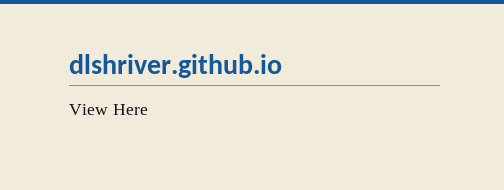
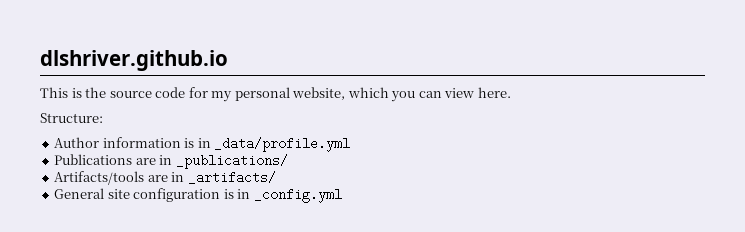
[69,104,148,115] View Here -> [40,87,511,102] [40,113,103,123] [54,137,351,152] [54,154,288,169] [54,171,276,185] [54,188,342,203] This is the source code for my personal website, which you can view here. // Structure: // Author information is in _data/profile.yml // Publications are in _publications/ // Artifacts/tools are in _artifacts/ // General site configuration is in _config.yml

